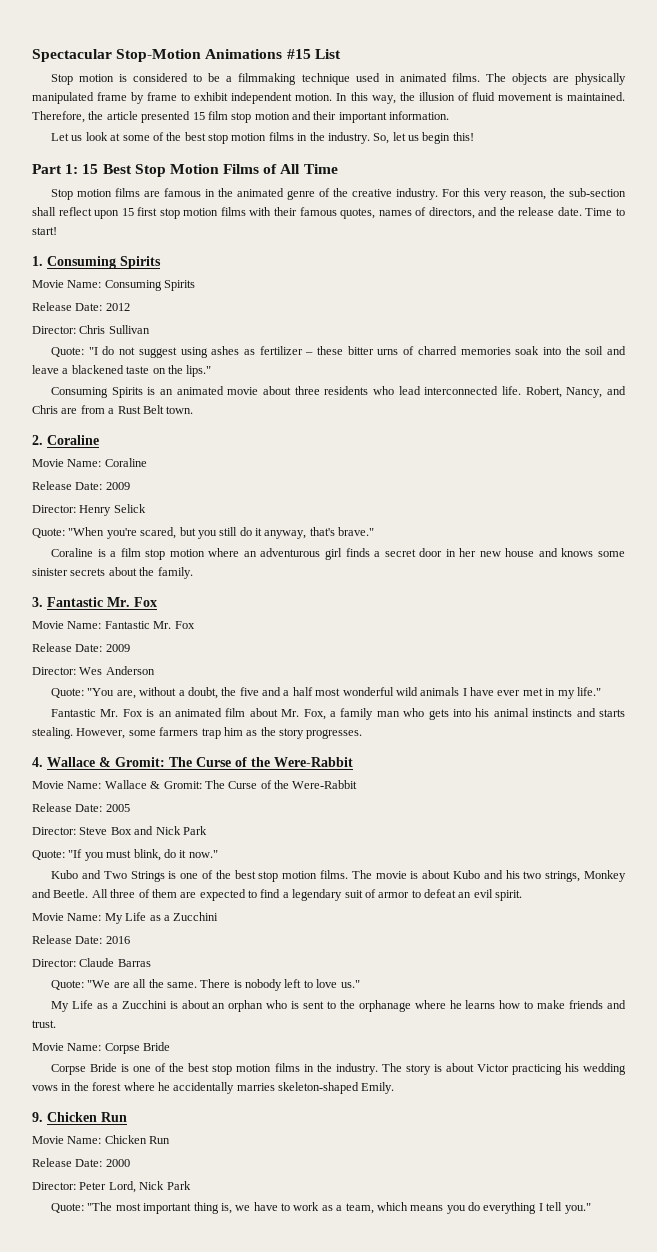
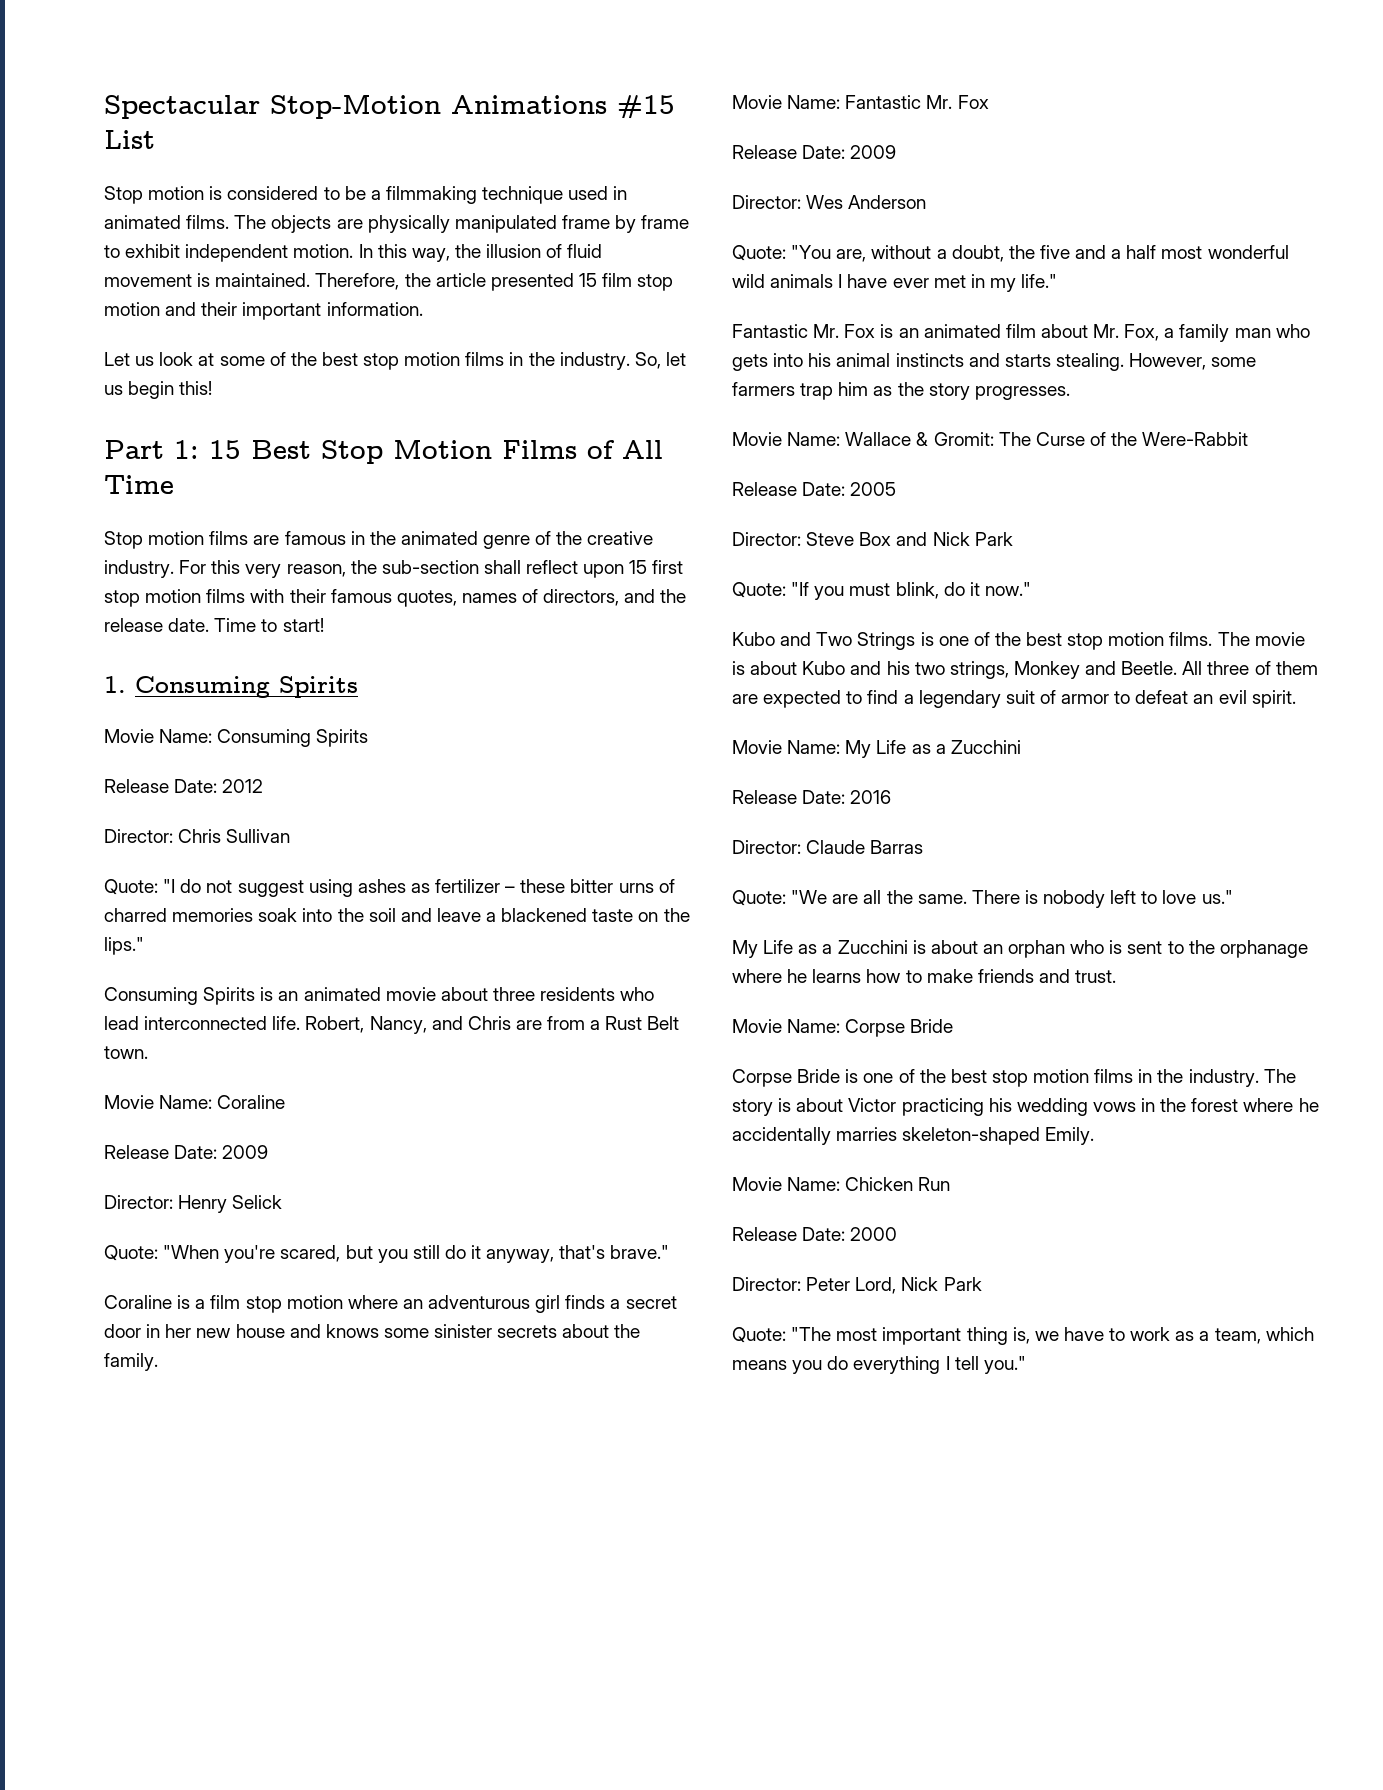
[32,435,99,445] // 2. Coraline -> (148, 1052) none
[32,597,157,607] // 3. Fantastic Mr. Fox -> (158, 1362) none
[32,757,353,767] // 4. Wallace & Gromit: The Curse of the Were-Rabbit -> (1070, 393) none
[32,1112,127,1122] // 9. Chicken Run -> (1095, 1136) none

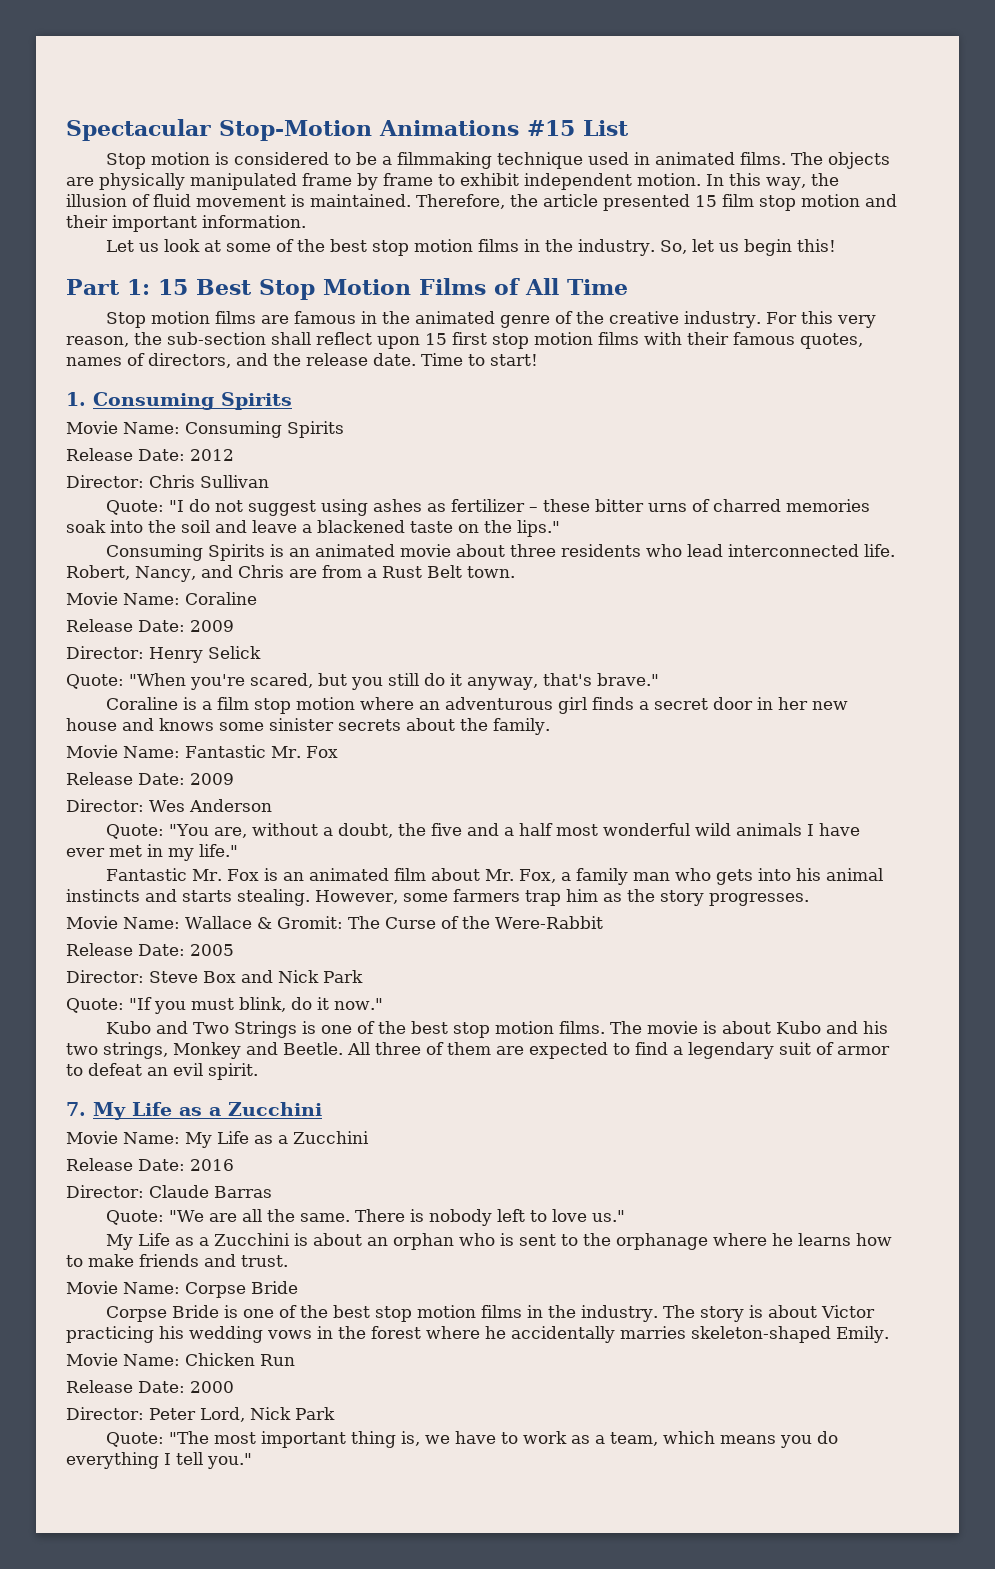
(1296, 699) none -> [66,1102,322,1120] // 7. My Life as a Zucchini

